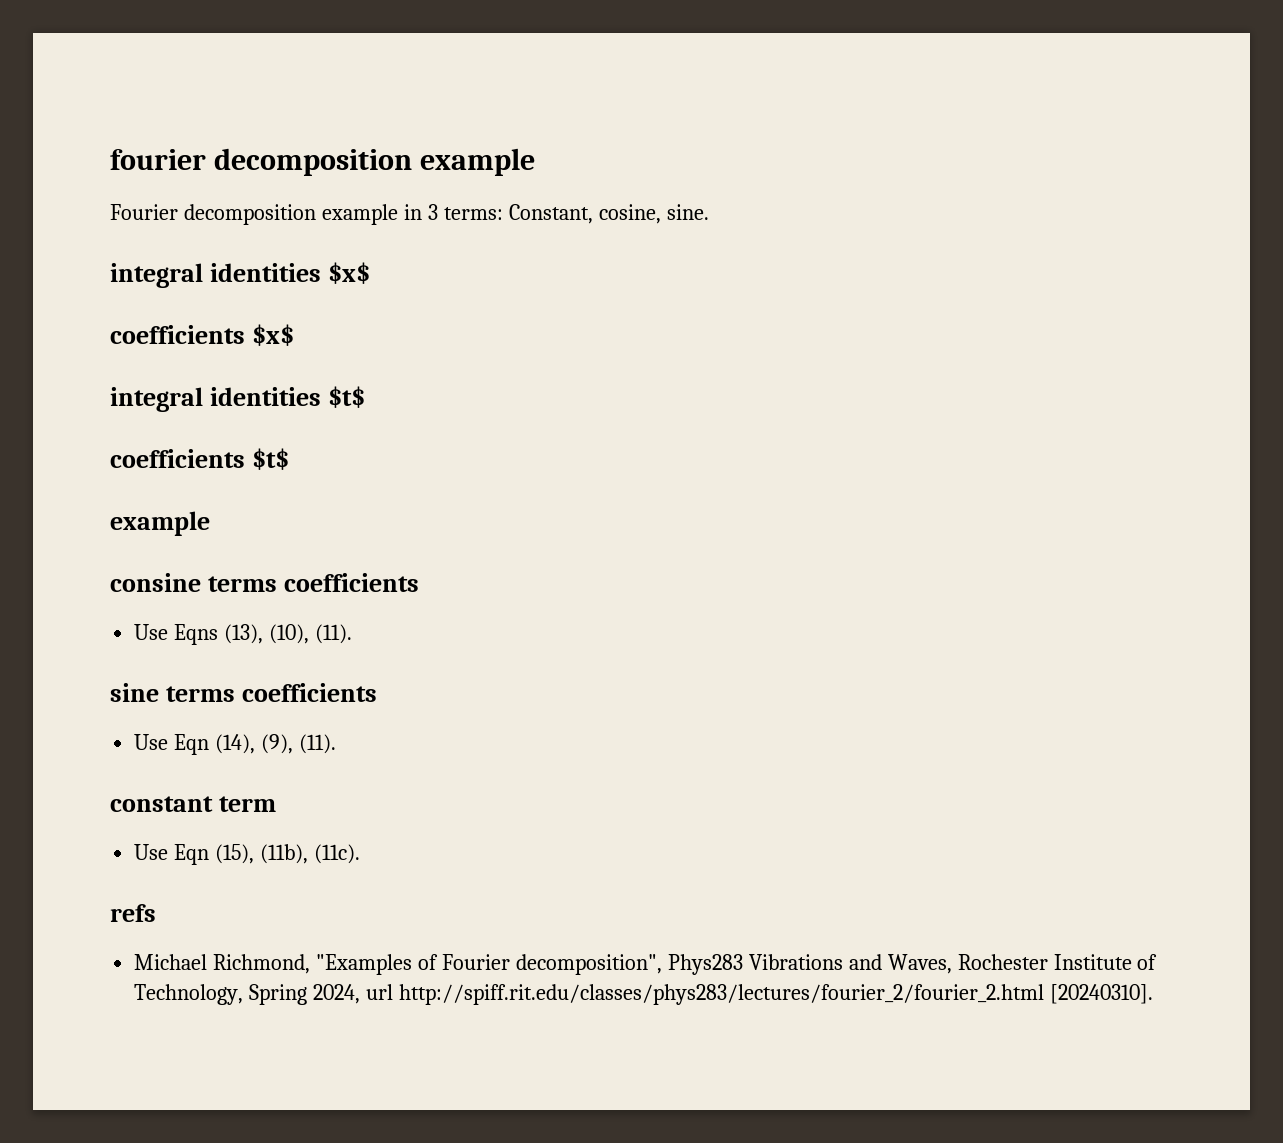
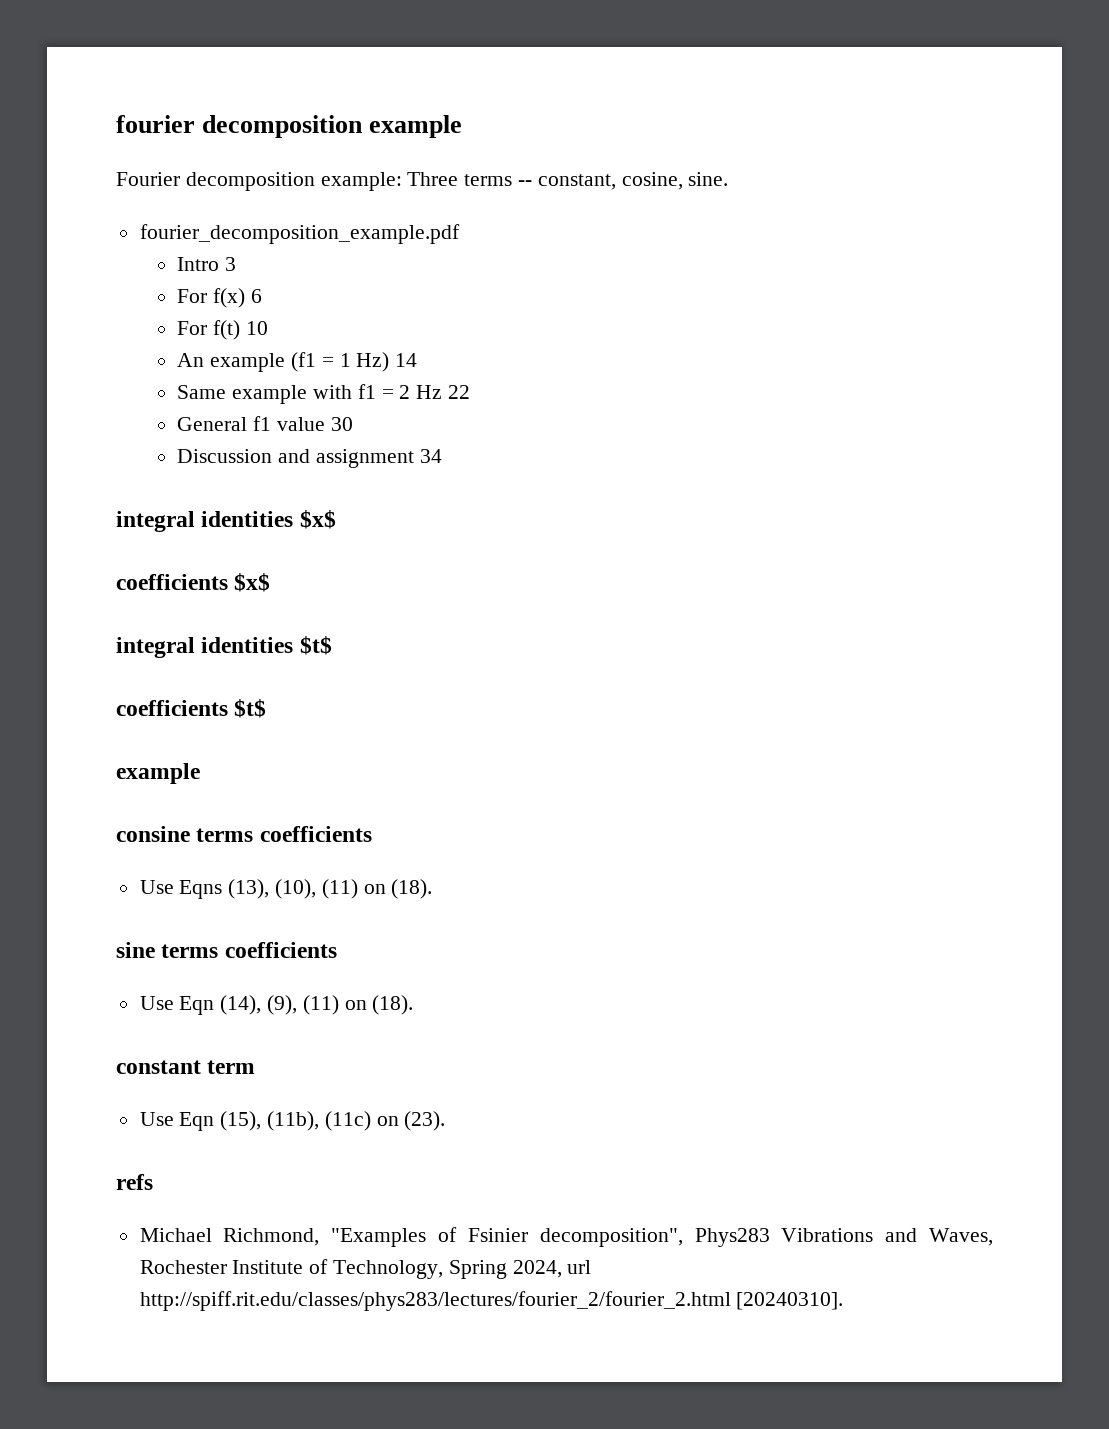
[321,204,709,225] example in 3 terms: Constant, cosine, sine. -> [320,172,729,191] [139,224,460,244] [177,257,237,271] [177,288,262,308] [177,320,268,340] [177,352,418,372] [177,384,470,404] [177,416,353,431] [177,449,442,468] example: Three terms -- constant, cosine, sine. // fourier_decomposition_example.pdf // Intro 3 // For f(x) 6 // For f(t) 10 // An example (f1 = 1 Hz) 14 // Same example with f1 = 2 Hz 22 // General f1 value 30 // Discussion and assignment 34
[314,624,352,644] (11). -> [321,879,433,899] (11) on (18).
[298,734,336,754] (11). -> [302,995,414,1015] (11) on (18).
[313,844,360,864] (11c). -> [324,1111,446,1131] (11c) on (23).
[441,954,510,970] Fourier -> [467,1228,528,1242] Fsinier

